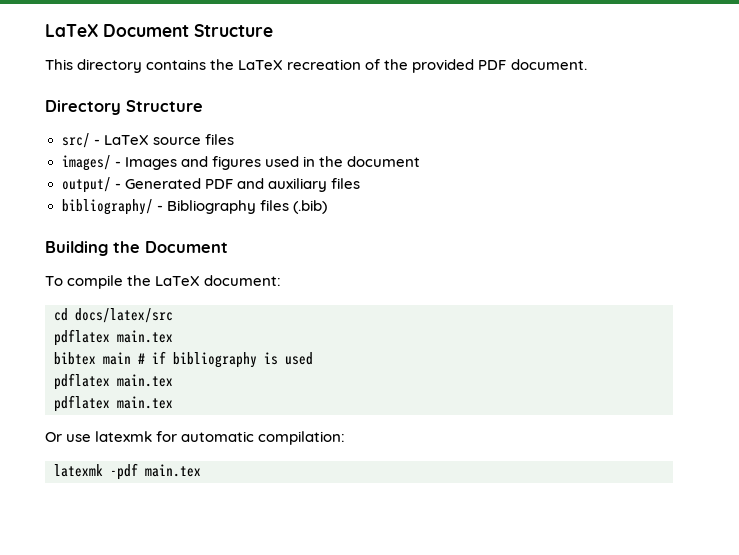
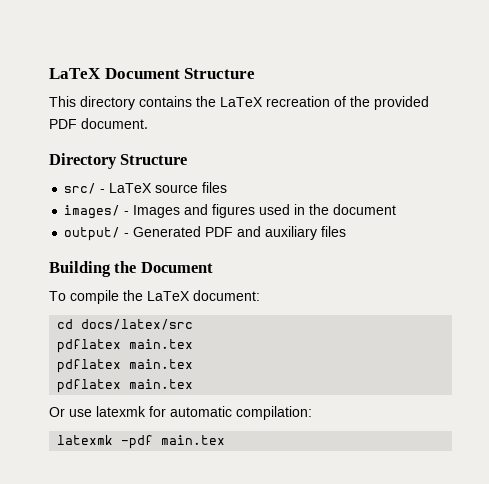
[61,199,327,215] // bibliography/ - Bibliography files (.bib) -> (347, 231) none
[54,351,313,368] // bibtex main # if bibliography is used -> (194, 344) none

